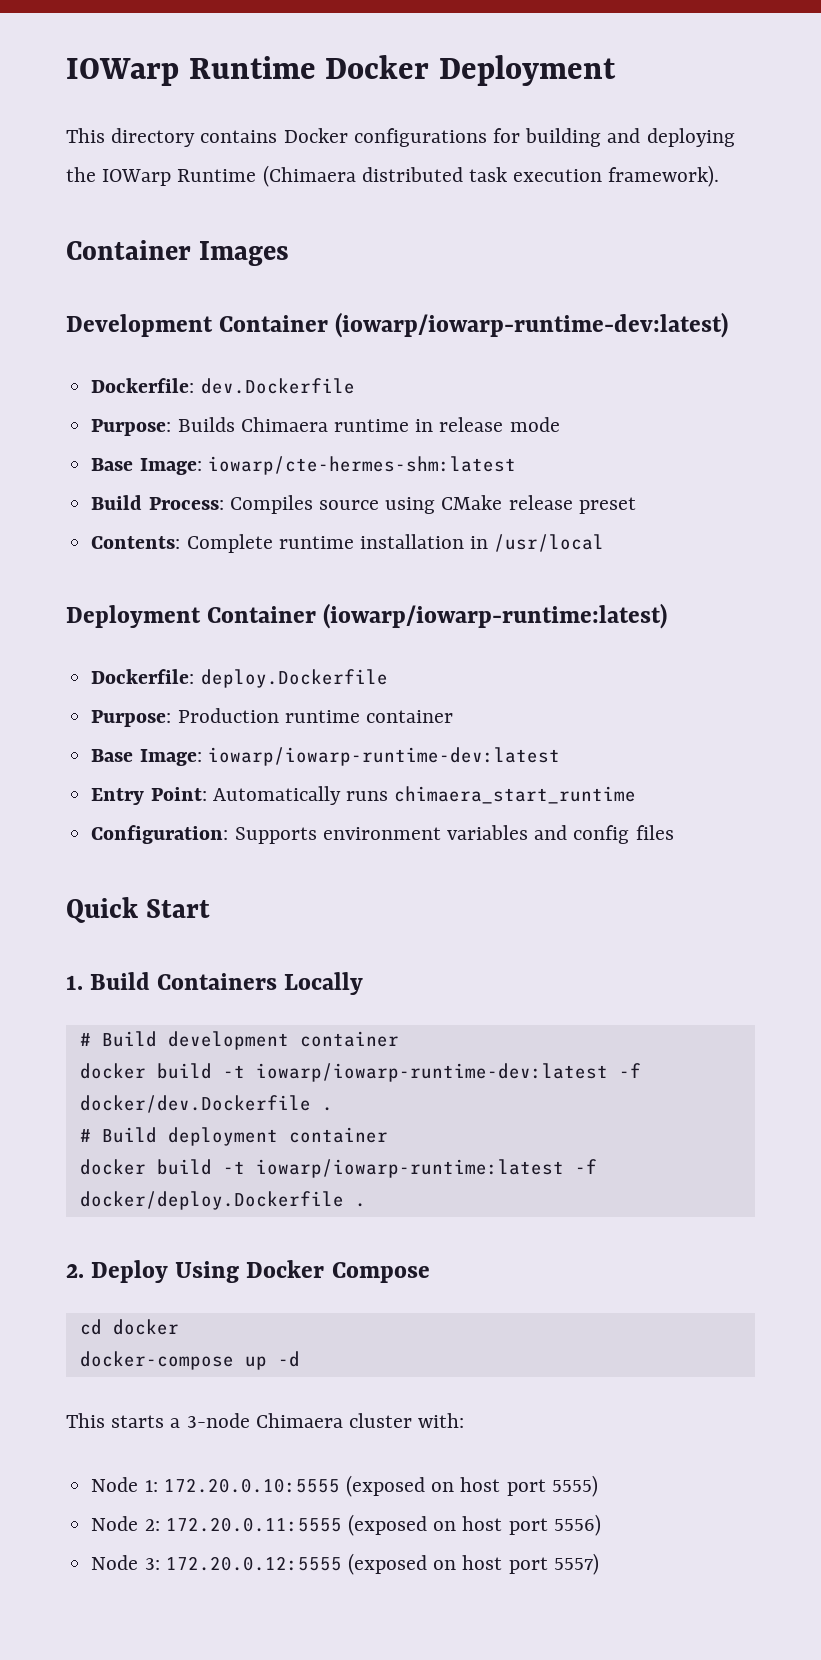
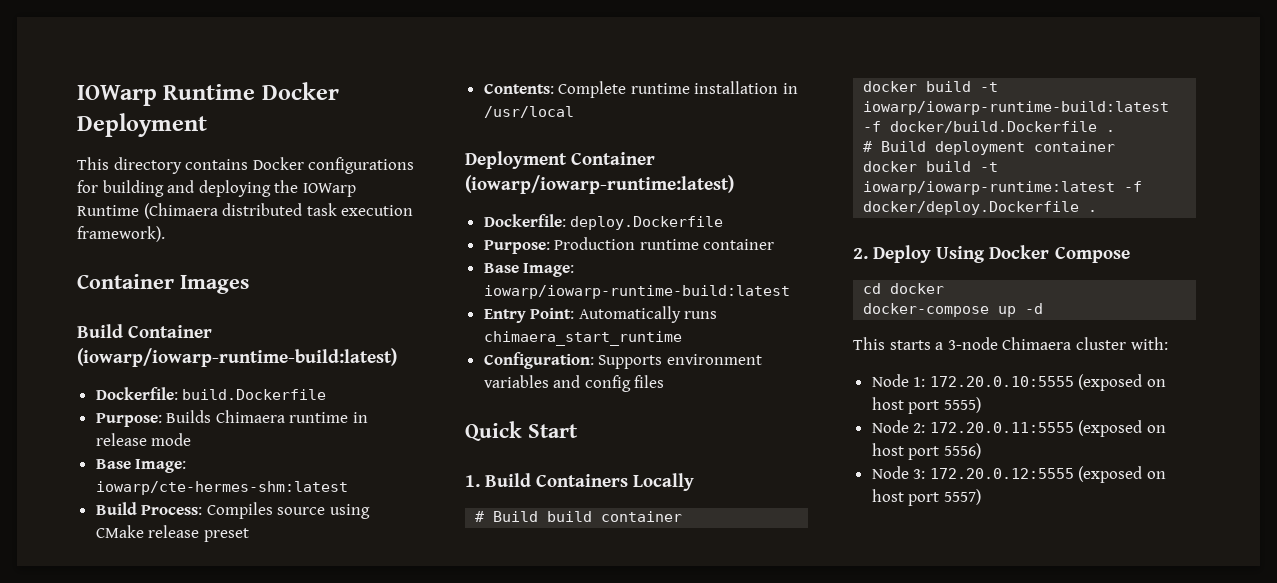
[66,312,729,338] [91,378,355,394] Development Container (iowarp/iowarp-runtime-dev:latest) // Dockerfile: dev.Dockerfile -> [77,324,213,338] [77,348,397,367] [95,387,327,400] Build Container (iowarp/iowarp-runtime-build:latest) // Dockerfile: build.Dockerfile
[207,747,560,766] iowarp/iowarp-runtime-dev:latest -> [483,285,790,299] iowarp/iowarp-runtime-build:latest
[167,1031,399,1050] [79,1063,641,1082] [79,1095,311,1113] development container // docker build -t iowarp/iowarp-runtime-dev:latest -f docker/dev.Dockerfile -> [547,511,683,522] [863,81,999,92] [863,101,1170,115] [863,121,1098,133] build container // docker build -t iowarp/iowarp-runtime-build:latest -f docker/build.Dockerfile

